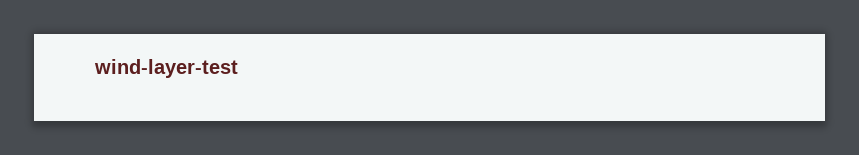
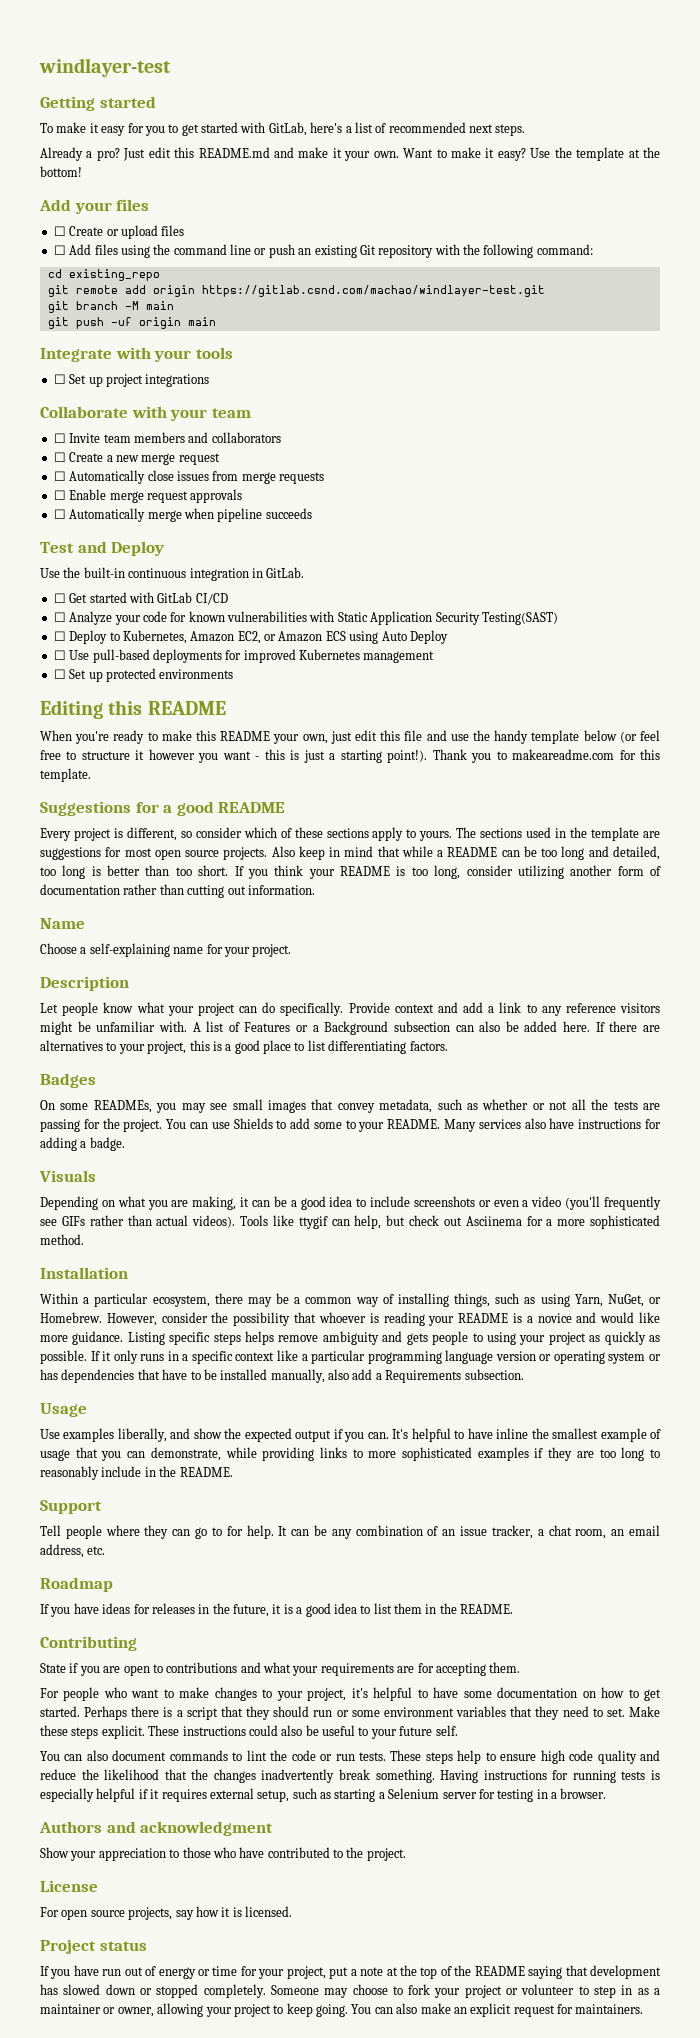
[94,59,238,78] wind-layer-test -> [39,58,171,77] [40,96,156,111] [40,122,526,136] [40,147,661,161] [40,166,82,177] [39,199,150,214] [53,225,185,239] [53,244,593,258] [47,269,160,281] [47,285,545,297] [47,301,174,313] [47,317,216,329] [40,347,233,362] [53,374,210,387] [40,406,251,421] [53,432,281,443] [53,452,220,465] [53,470,324,484] [53,489,243,503] [53,508,312,522] [40,541,165,556] [40,567,305,581] [53,592,228,605] [53,611,558,625] [53,630,448,644] [53,649,435,663] [53,668,234,682] [40,700,226,719] [40,730,660,744] [40,749,660,763] [40,768,91,782] [40,801,286,816] [40,827,661,841] [40,846,660,860] [40,865,661,879] [40,884,315,898] [40,918,85,929] [40,943,292,957] [40,976,129,991] [40,1002,660,1016] [40,1021,661,1035] [40,1040,448,1054] [40,1073,96,1088] [40,1099,661,1113] [40,1118,661,1132] [40,1137,125,1151] [39,1170,96,1182] [40,1196,662,1210] [40,1215,660,1229] [40,1234,84,1245] [40,1267,128,1279] [40,1293,661,1307] [40,1312,660,1326] [40,1331,661,1345] [40,1350,661,1364] [40,1369,524,1383] [40,1403,87,1417] [40,1428,661,1442] [40,1447,660,1461] [40,1466,233,1480] [40,1500,102,1514] [40,1525,661,1539] [40,1544,106,1558] [40,1577,113,1592] [40,1603,514,1617] [40,1636,137,1651] [40,1662,521,1676] [40,1687,662,1701] [40,1706,660,1720] [40,1725,458,1739] [40,1750,660,1764] [40,1769,660,1783] [40,1788,607,1802] [39,1821,274,1836] [40,1847,406,1861] [40,1880,98,1892] [40,1906,292,1920] [40,1939,147,1954] [40,1965,661,1979] [40,1984,660,1998] [40,2003,644,2017] windlayer-test // Getting started // To make it easy for you to get started with GitLab, here's a list of recommended next steps. // Already a pro? Just edit this README.md and make it your own. Want to make it easy? Use the template at the bottom! // Add your files // ☐ Create or upload files // ☐ Add files using the command line or push an existing Git repository with the following command: // cd existing_repo // git remote add origin https://gitlab.csnd.com/machao/windlayer-test.git // git branch -M main // git push -uf origin main // Integrate with your tools // ☐ Set up project integrations // Collaborate with your team // ☐ Invite team members and collaborators // ☐ Create a new merge request // ☐ Automatically close issues from merge requests // ☐ Enable merge request approvals // ☐ Automatically merge when pipeline succeeds // Test and Deploy // Use the built-in continuous integration in GitLab. // ☐ Get started with GitLab CI/CD // ☐ Analyze your code for known vulnerabilities with Static Application Security Testing(SAST) // ☐ Deploy to Kubernetes, Amazon EC2, or Amazon ECS using Auto Deploy // ☐ Use pull-based deployments for improved Kubernetes management // ☐ Set up protected environments // Editing this README // When you're ready to make this README your own, just edit this file and use the handy template below (or feel free to structure it however you want - this is just a starting point!). Thank you to makeareadme.com for this template. // Suggestions for a good README // Every project is different, so consider which of these sections apply to yours. The sections used in the template are suggestions for most open source projects. Also keep in mind that while a README can be too long and detailed, too long is better than too short. If you think your README is too long, consider utilizing another form of documentation rather than cutting out information. // Name // Choose a self-explaining name for your project. // Description // Let people know what your project can do specifically. Provide context and add a link to any reference visitors might be unfamiliar with. A list of Features or a Background subsection can also be added here. If there are alternatives to your project, this is a good place to list differentiating factors. // Badges // On some READMEs, you may see small images that convey metadata, such as whether or not all the tests are passing for the project. You can use Shields to add some to your README. Many services also have instructions for adding a badge. // Visuals // Depending on what you are making, it can be a good idea to include screenshots or even a video (you'll frequently see GIFs rather than actual videos). Tools like ttygif can help, but check out Asciinema for a more sophisticated method. // Installation // Within a particular ecosystem, there may be a common way of installing things, such as using Yarn, NuGet, or Homebrew. However, consider the possibility that whoever is reading your README is a novice and would like more guidance. Listing specific steps helps remove ambiguity and gets people to using your project as quickly as possible. If it only runs in a specific context like a particular programming language version or operating system or has dependencies that have to be installed manually, also add a Requirements subsection. // Usage // Use examples liberally, and show the expected output if you can. It's helpful to have inline the smallest example of usage that you can demonstrate, while providing links to more sophisticated examples if they are too long to reasonably include in the README. // Support // Tell people where they can go to for help. It can be any combination of an issue tracker, a chat room, an email address, etc. // Roadmap // If you have ideas for releases in the future, it is a good idea to list them in the README. // Contributing // State if you are open to contributions and what your requirements are for accepting them. // For people who want to make changes to your project, it's helpful to have some documentation on how to get started. Perhaps there is a script that they should run or some environment variables that they need to set. Make these steps explicit. These instructions could also be useful to your future self. // You can also document commands to lint the code or run tests. These steps help to ensure high code quality and reduce the likelihood that the changes inadvertently break something. Having instructions for running tests is especially helpful if it requires external setup, such as starting a Selenium server for testing in a browser. // Authors and acknowledgment // Show your appreciation to those who have contributed to the project. // License // For open source projects, say how it is licensed. // Project status // If you have run out of energy or time for your project, put a note at the top of the README saying that development has slowed down or stopped completely. Someone may choose to fork your project or volunteer to step in as a maintainer or owner, allowing your project to keep going. You can also make an explicit request for maintainers.

